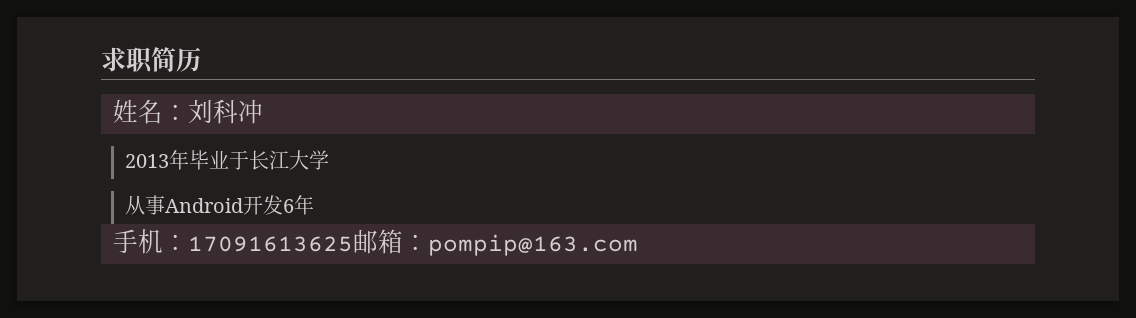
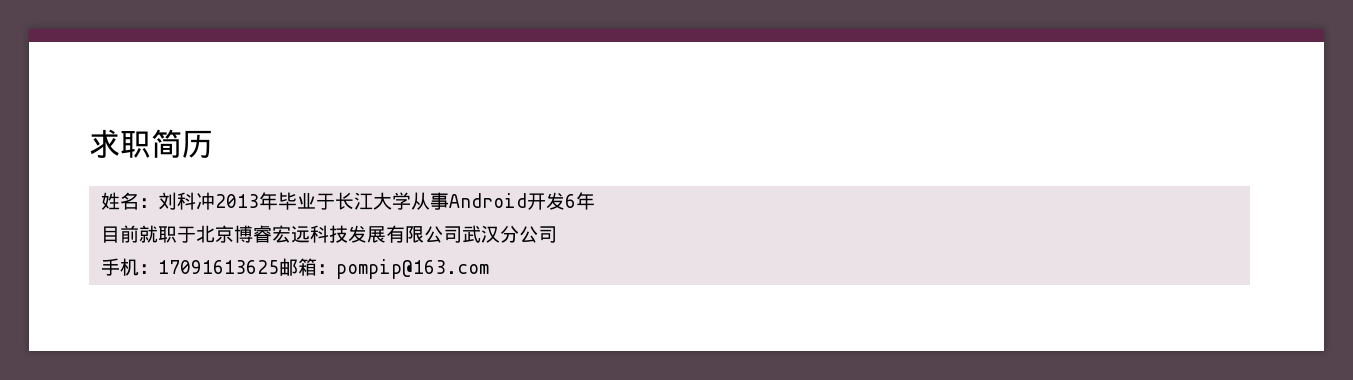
(263, 111) // -> (215, 201) none
(330, 160) // -> (411, 201) none
(315, 205) none -> [101,225,557,243] // 目前就职于北京博睿宏远科技发展有限公司武汉分公司

